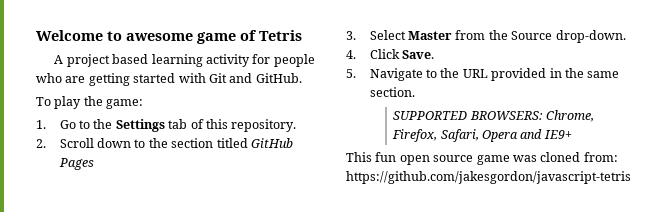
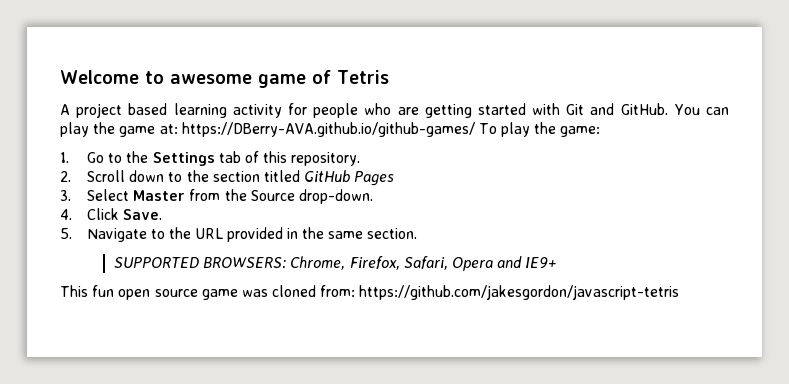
(302, 78) // -> [673,104,729,115] [60,122,475,137] You can play the game at: https://DBerry-AVA.github.io/github-games/

